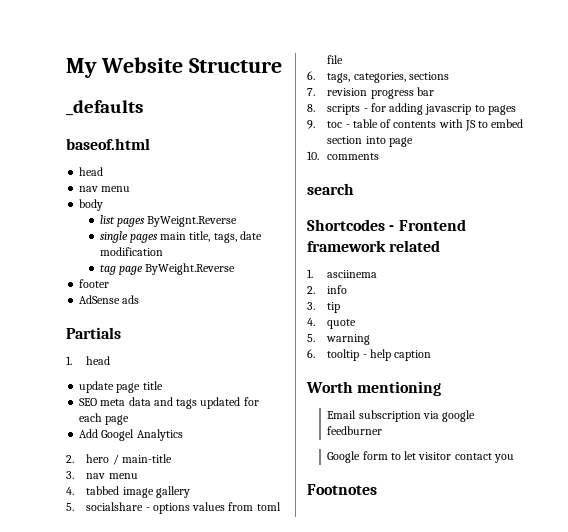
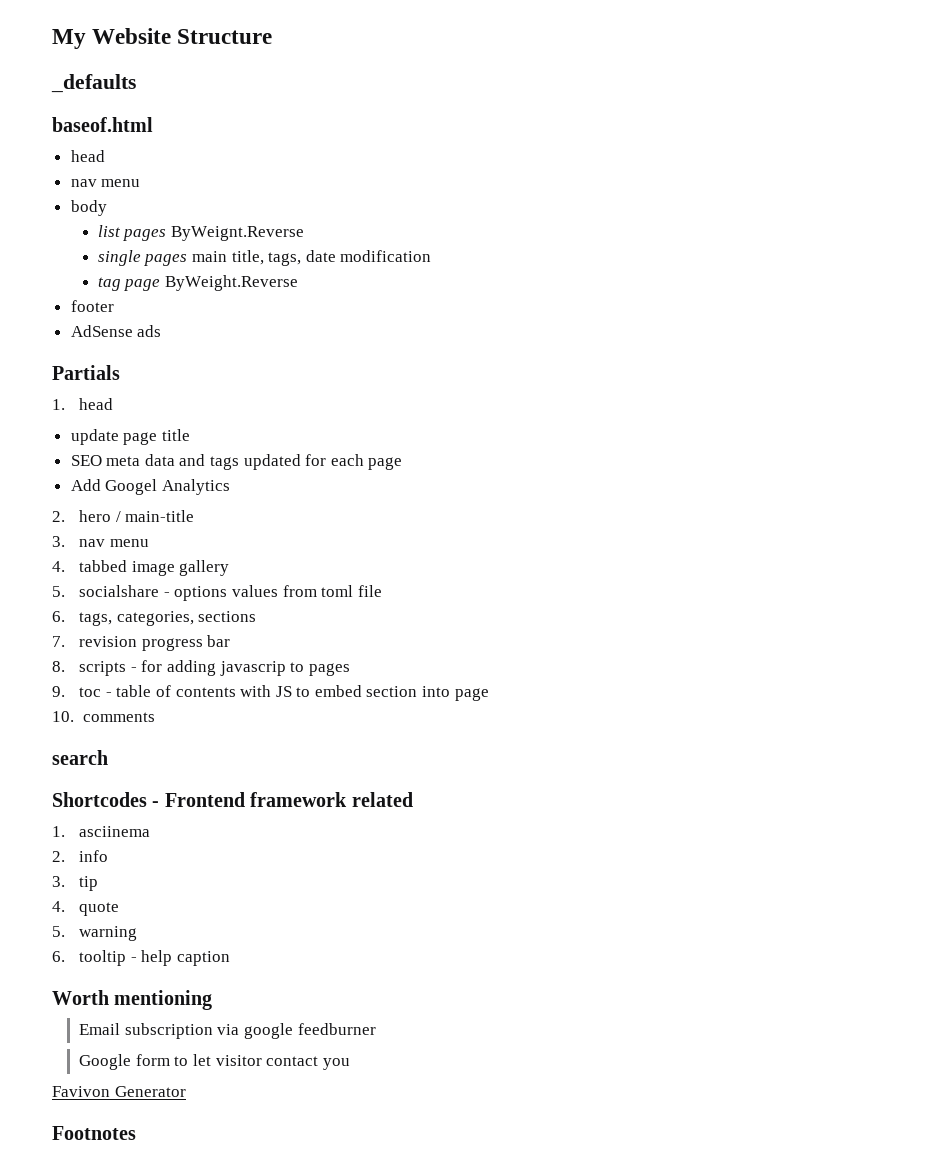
(514, 458) none -> [52,1086,186,1097] // Favivon Generator

